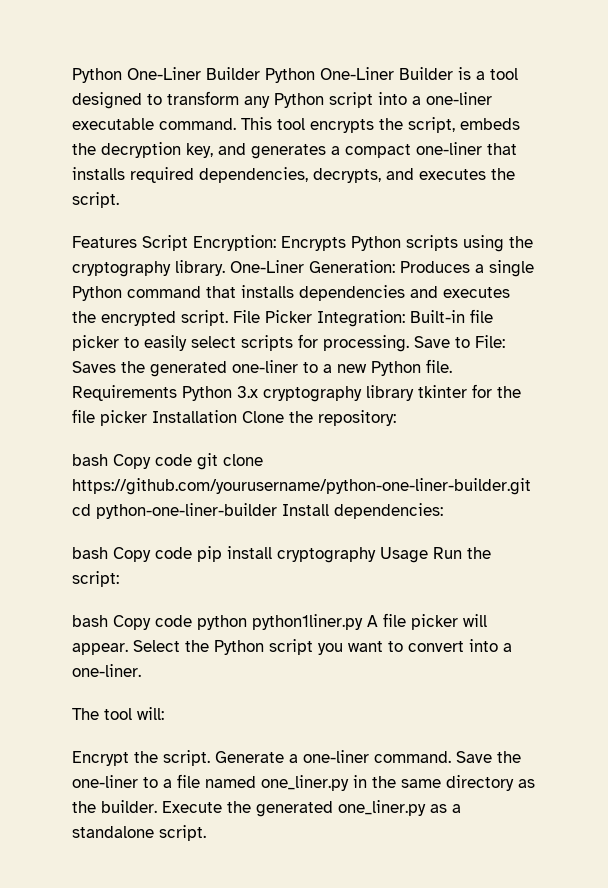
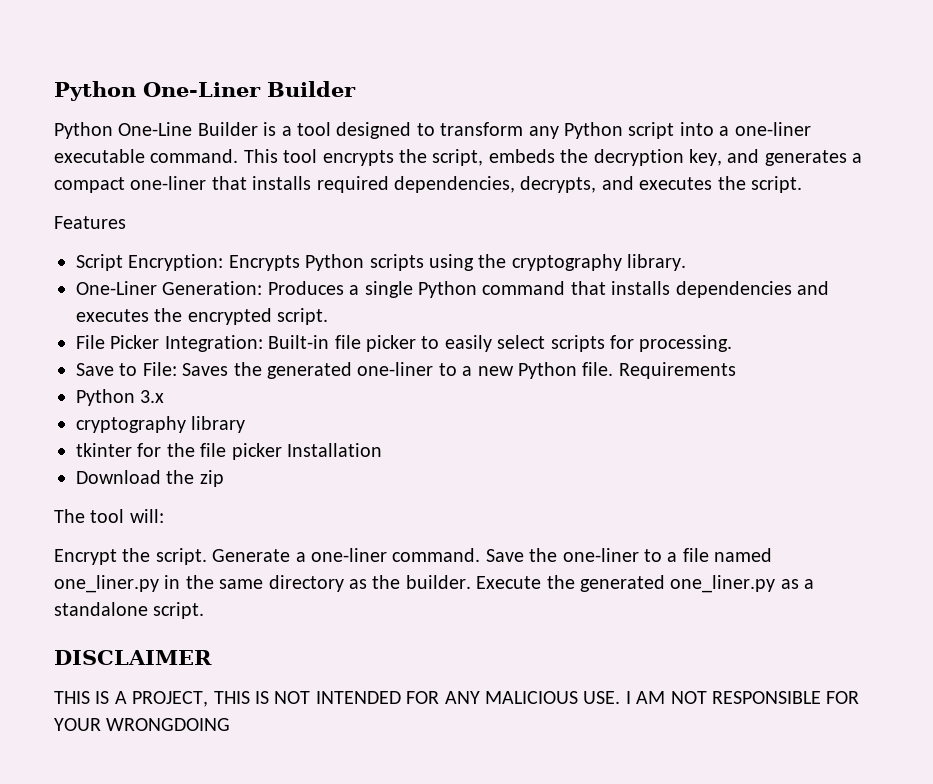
[72,67,394,83] Python One-Liner Builder Python One-Liner -> [54,81,356,101] [54,122,193,139] Python One-Liner Builder // Python One-Line
(137, 242) none -> (126, 222) //
(225, 268) none -> (687, 262) //
(228, 318) none -> (329, 316) //
(409, 343) none -> (733, 343) //
(177, 393) none -> (736, 370) //
(258, 392) none -> (165, 396) //
(414, 393) none -> (246, 424) //
[242,410,396,426] [72,453,263,470] [72,478,531,495] [72,503,443,519] [72,546,491,563] [72,571,119,587] [72,613,487,630] [72,639,512,655] [72,664,141,677] Clone the repository: // bash Copy code git clone https://github.com/yourusername/python-one-liner-builder.git cd python-one-liner-builder Install dependencies: // bash Copy code pip install cryptography Usage Run the script: // bash Copy code python python1liner.py A file picker will appear. Select the Python script you want to convert into a one-liner. -> [76,470,224,487] // Download the zip
(206, 833) none -> [54,650,212,665] [54,691,860,707] [54,718,231,731] // DISCLAIMER // THIS IS A PROJECT, THIS IS NOT INTENDED FOR ANY MALICIOUS USE. I AM NOT RESPONSIBLE FOR YOUR WRONGDOING

